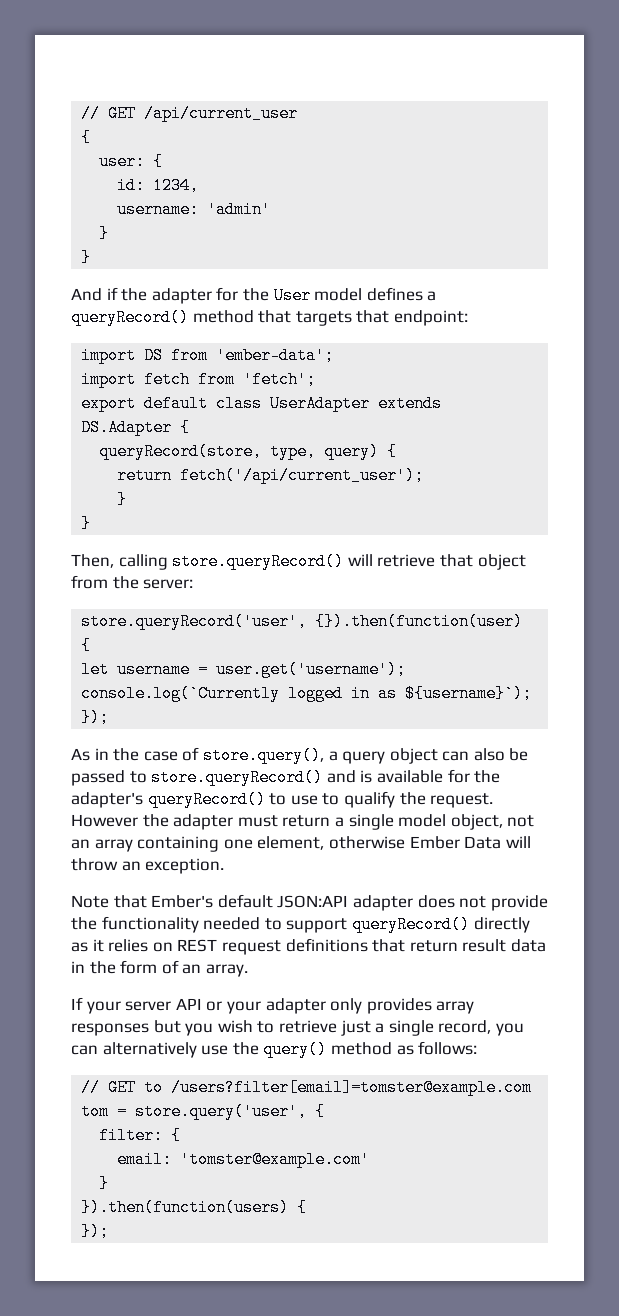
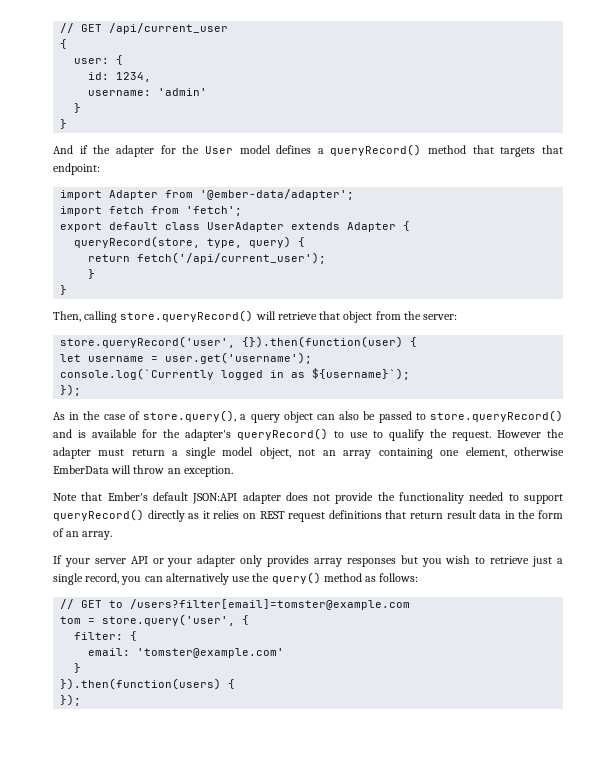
[144,347,335,364] DS from 'ember-data'; -> [109,189,355,200] Adapter from '@ember-data/adapter';
[81,419,173,436] DS.Adapter -> [347,222,397,232] Adapter
[409,836,502,849] Ember Data -> [53,465,109,474] EmberData

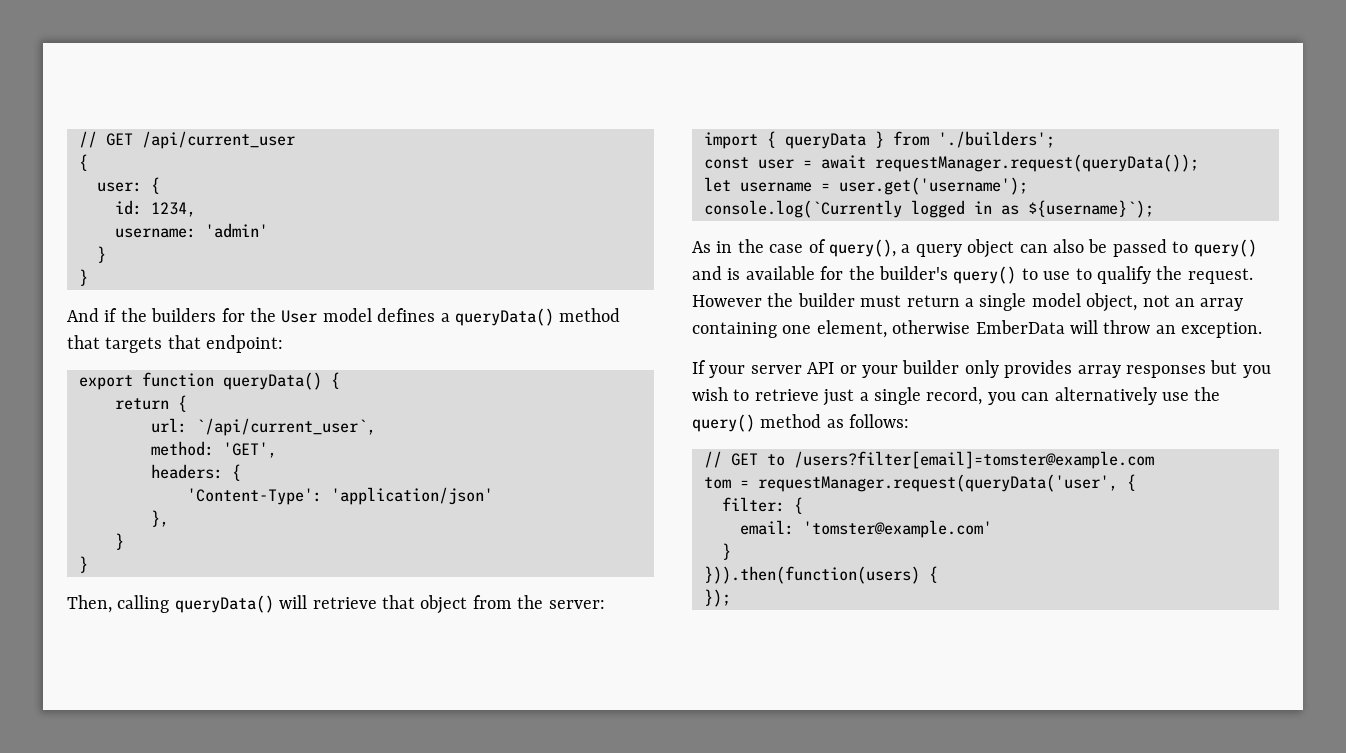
[115,145,154,157] adapter -> [151,308,217,322] builders
[330,144,422,156] queryRecord() -> [454,308,554,326] queryData()
[60,189,355,200] [60,206,243,216] [60,221,411,232] [74,236,306,248] [88,252,327,264] import Adapter from '@ember-data/adapter'; // import fetch from 'fetch'; // export default class UserAdapter extends Adapter { // queryRecord(store, type, query) { // return fetch('/api/current_user'); -> [79,372,340,390] [115,395,187,412] [151,418,376,436] [151,441,277,458] [151,464,241,481] [187,487,493,505] [151,510,169,527] export function queryData() { // return { // url: `/api/current_user`, // method: 'GET', // headers: { // 'Content-Type': 'application/json' // },
[120,310,254,322] store.queryRecord() -> [174,595,274,613] queryData()
[60,336,418,348] store.queryRecord('user', {}).then(function(user) { -> [704,131,1055,149] [704,154,1199,172] import { queryData } from './builders'; // const user = await requestManager.request(queryData());
[60,384,82,396] // }); -> (1154, 209) none
[143,410,237,422] store.query(), -> [829,239,896,257] query(),
[430,410,563,422] store.queryRecord() -> [1193,239,1257,257] query()
[185,428,328,441] adapter's queryRecord() -> [879,266,1017,284] builder's query()
[53,447,91,459] adapter -> [797,293,855,307] builder
[53,492,564,504] [53,509,564,522] [53,528,113,540] // Note that Ember's default JSON:API adapter does not provide the functionality needed to support queryRecord() directly as it relies on REST request definitions that return result data in the form of an array. -> (1263, 330) none
[197,555,236,567] adapter -> [902,360,960,374] builder
[102,614,236,626] store.query('user', -> [758,474,1118,492] requestManager.request(queryData('user',
[60,678,222,690] }).then(function(users) -> [704,566,920,584] })).then(function(users)

